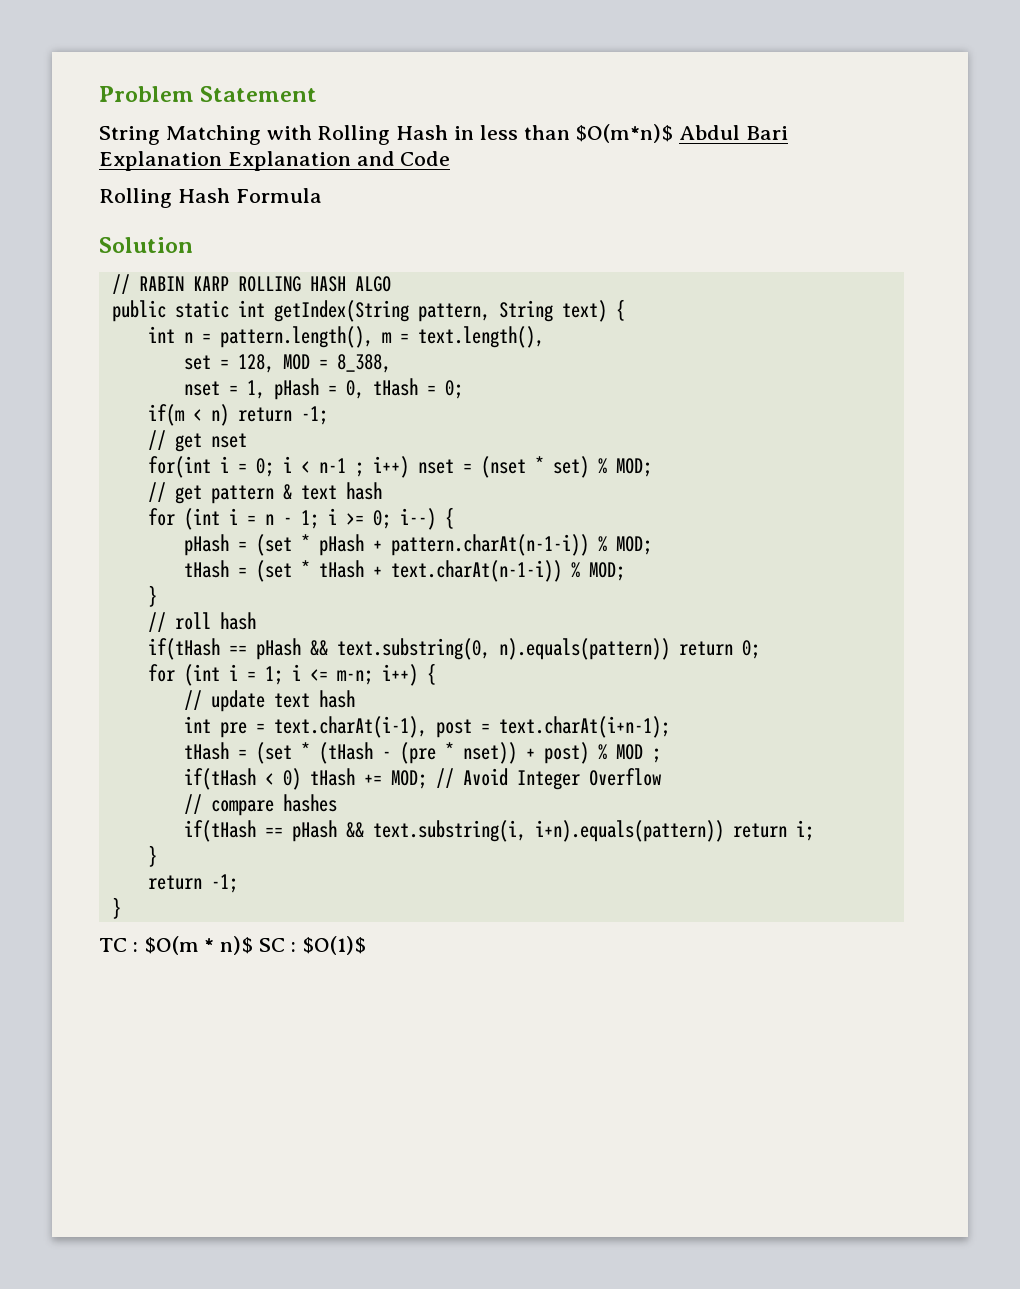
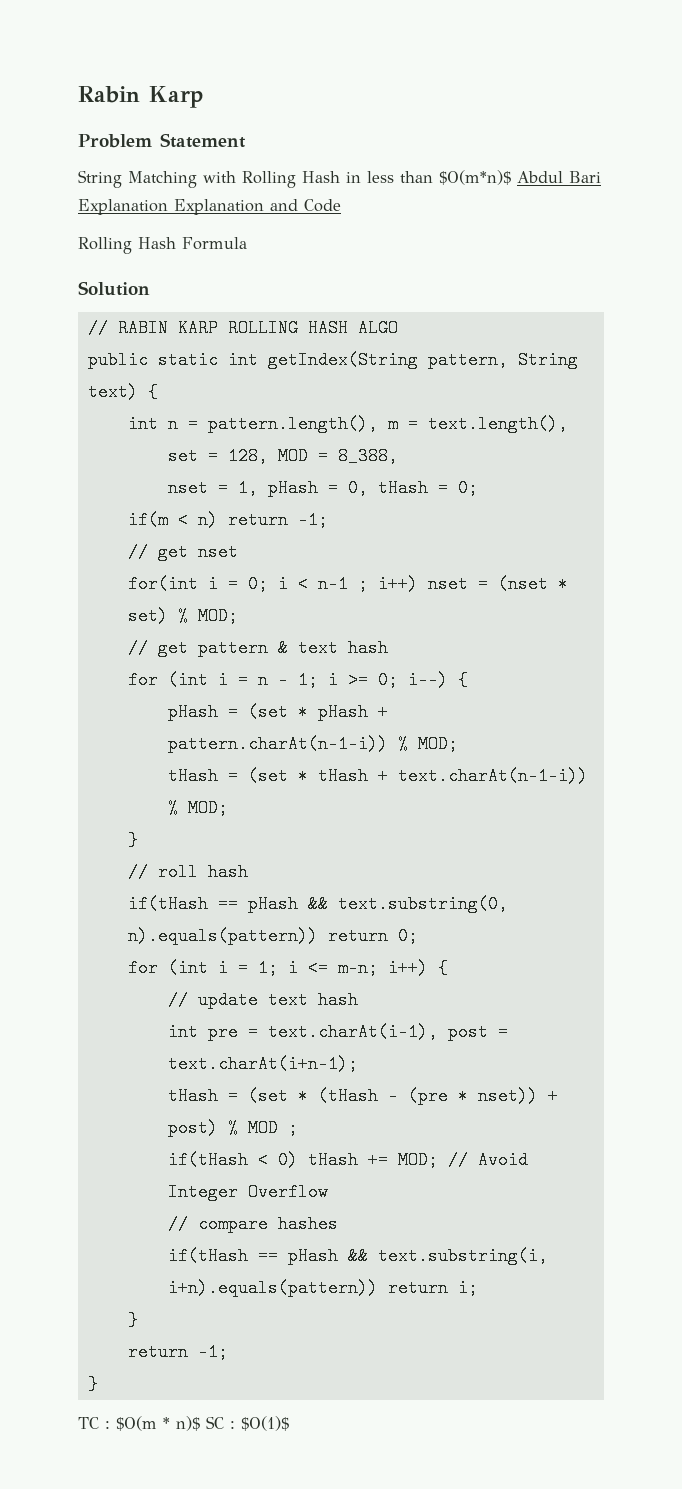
(99, 94) none -> [78,86,203,108] Rabin Karp //

